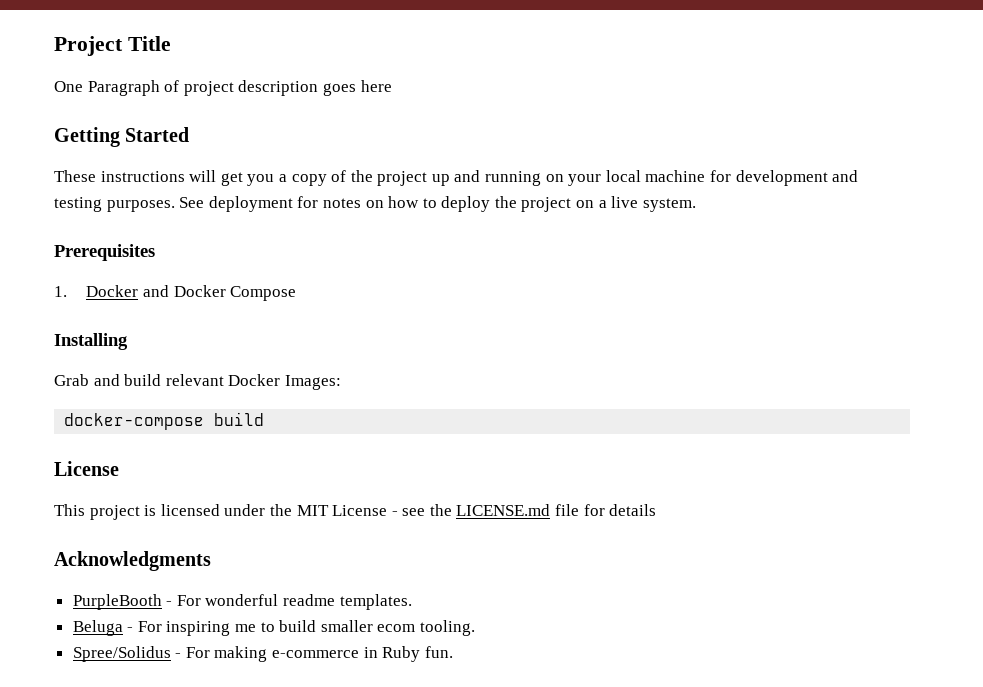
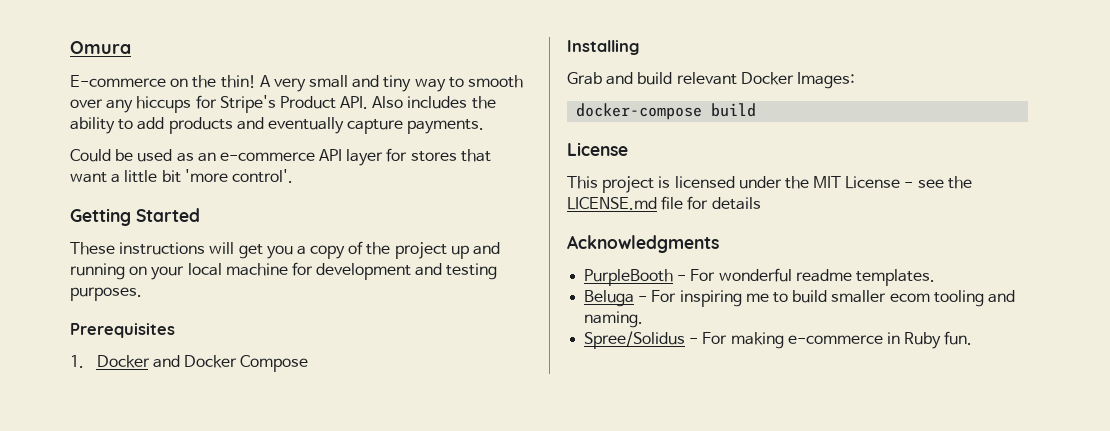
[54,36,171,56] [54,80,392,96] Project Title // One Paragraph of project description goes here -> [70,41,131,54] [70,75,524,92] [70,95,496,113] [70,117,485,134] [70,148,491,166] [70,169,293,183] Omura // E-commerce on the thin! A very small and tiny way to smooth over any hiccups for Stripe's Product API. Also includes the ability to add products and eventually capture payments. // Could be used as an e-commerce API layer for stores that want a little bit 'more control'.
[179,196,696,212] See deployment for notes on how to deploy the project on a live system. -> (142, 294) none
[420,620,476,636] tooling. -> [933,290,1015,307] [584,311,644,328] tooling and naming.

